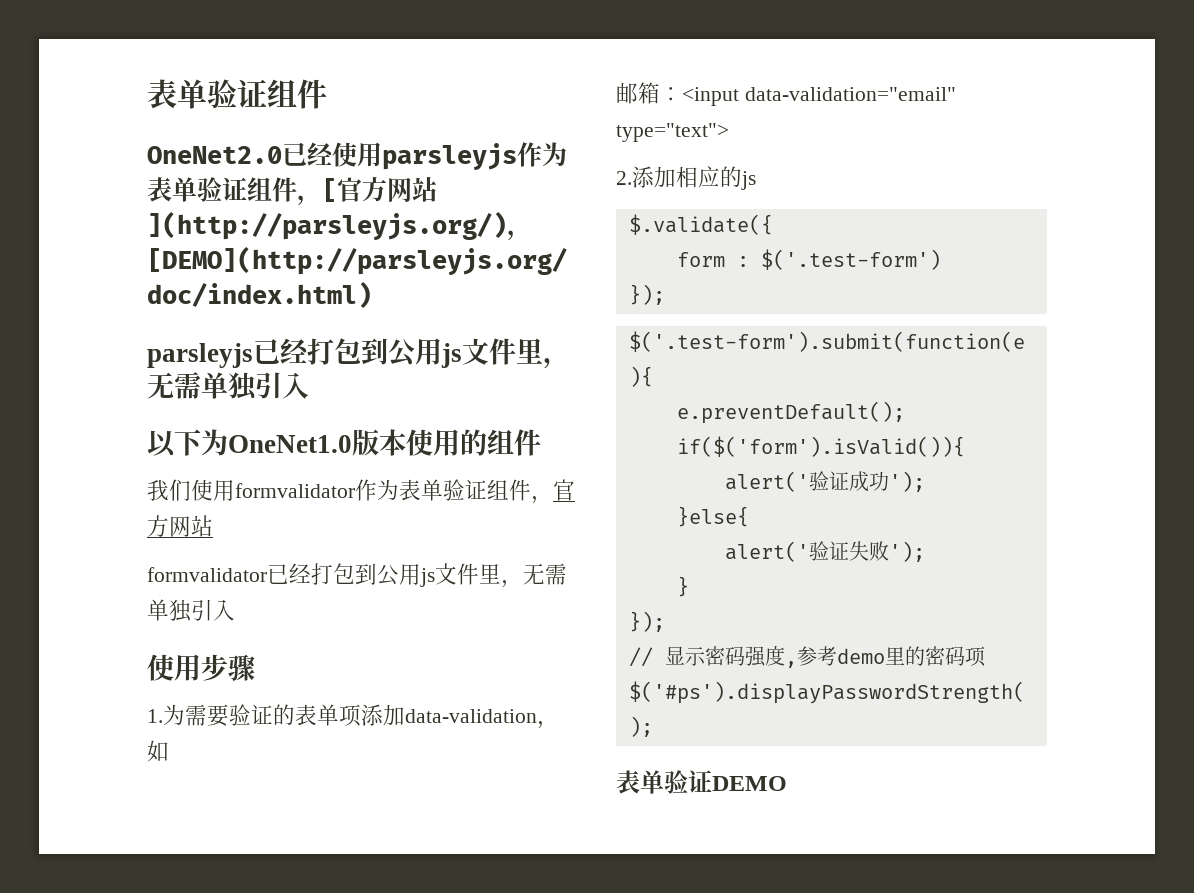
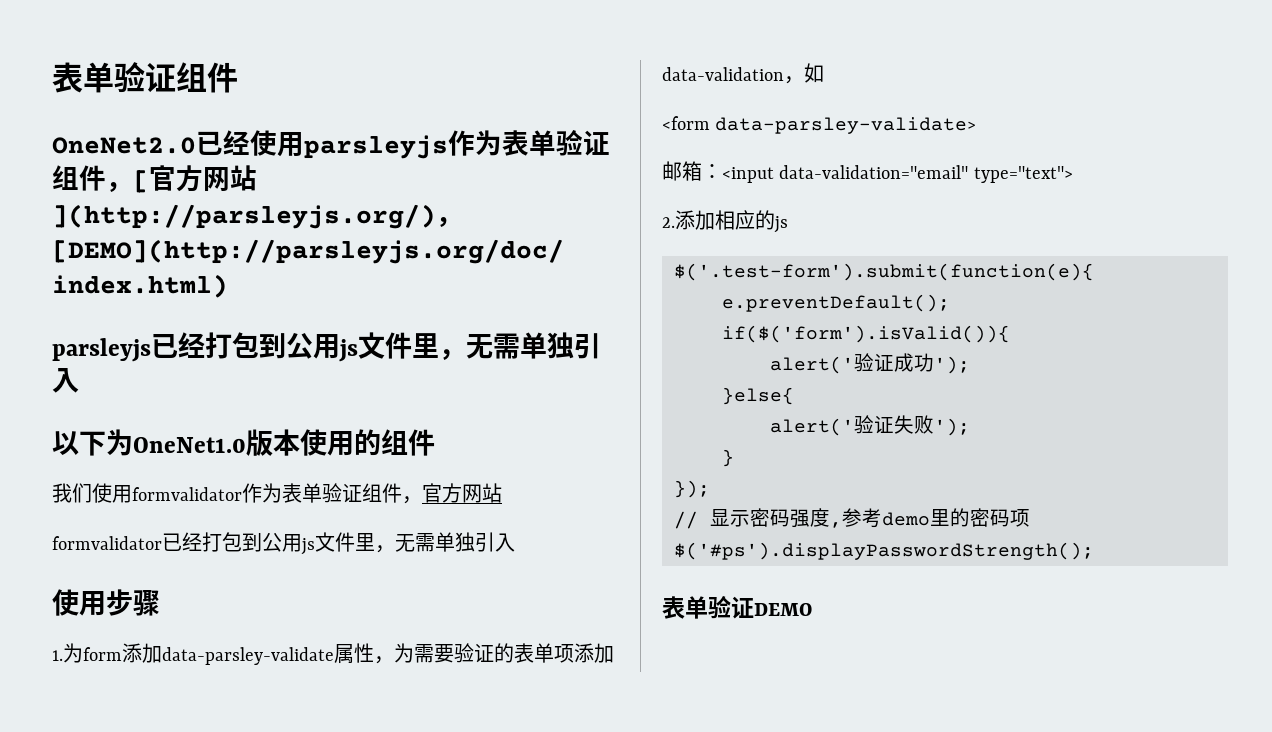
(185, 714) none -> [83,643,414,665] form添加data-parsley-validate属性，为
(169, 751) none -> [662,116,977,134] // <form data-parsley-validate>
[628,214,773,235] [676,249,941,270] [628,284,665,305] // $.validate({ // form : $('.test-form') // }); -> (788, 224) none

